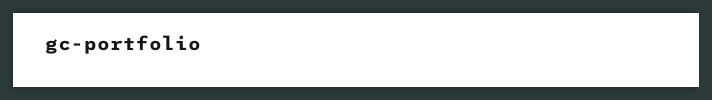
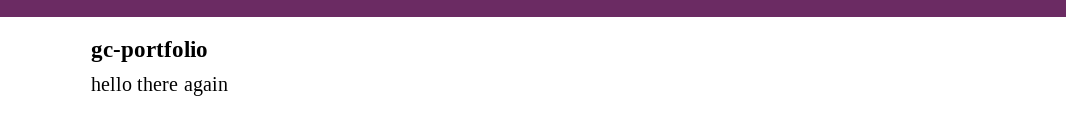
(201, 44) none -> [91,77,228,96] // hello there again

